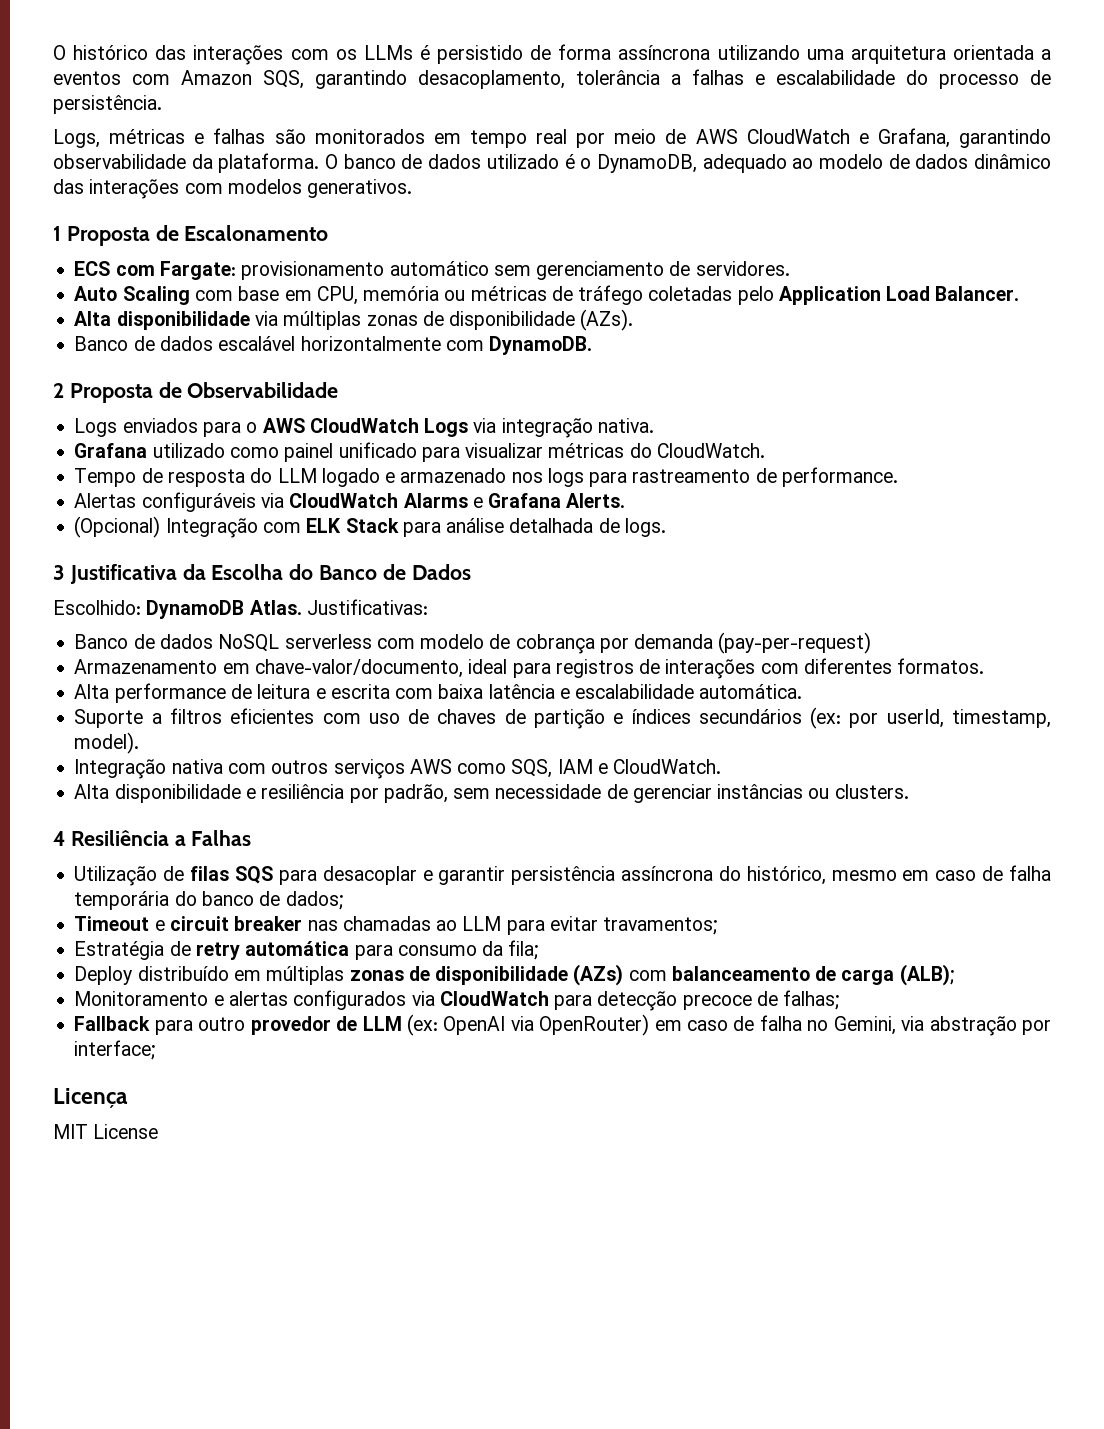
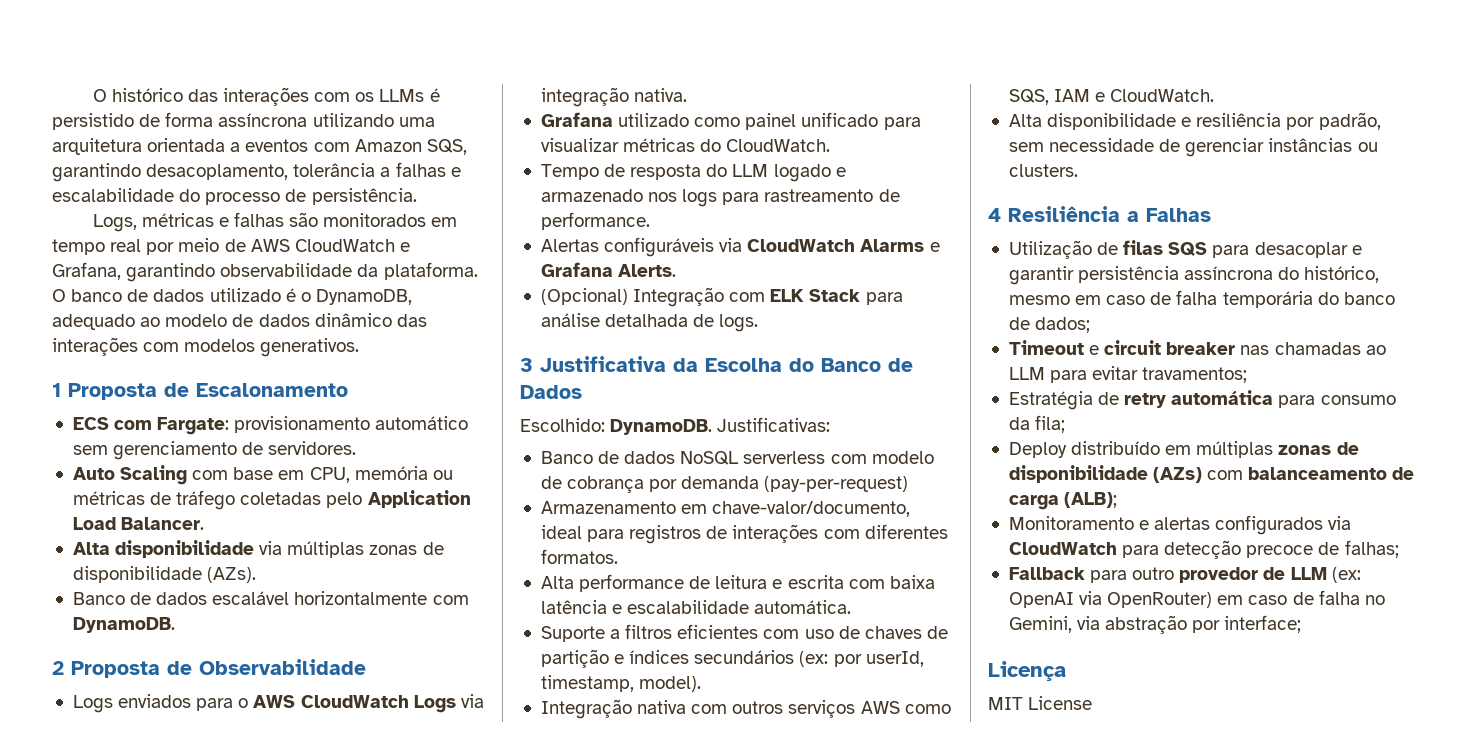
[146,600,302,619] DynamoDB Atlas. -> [610,419,713,435] DynamoDB.

